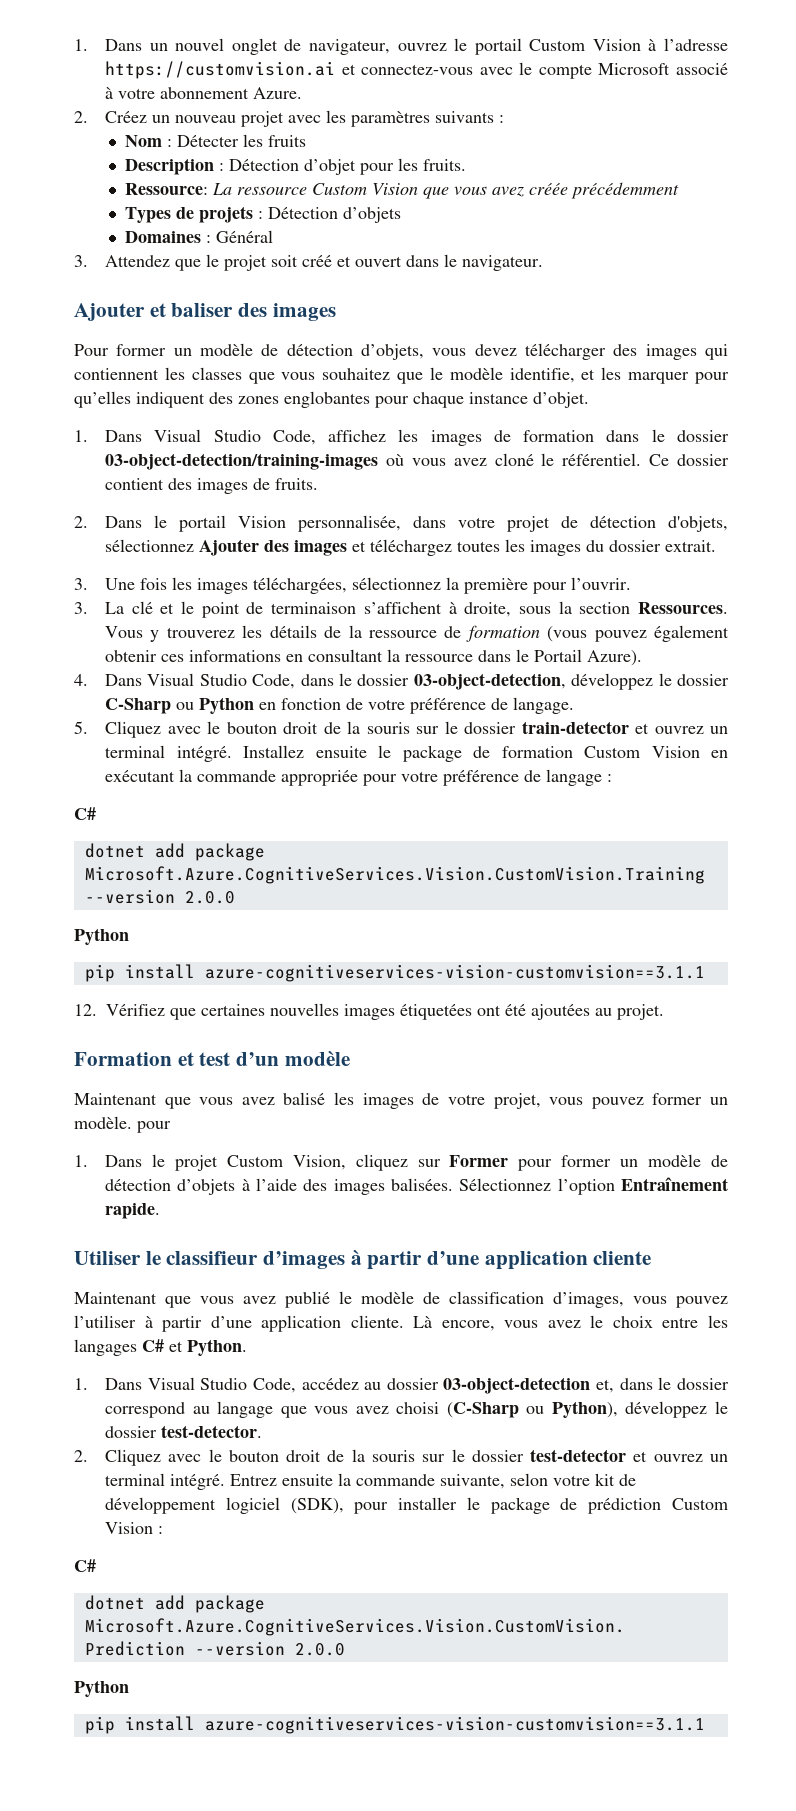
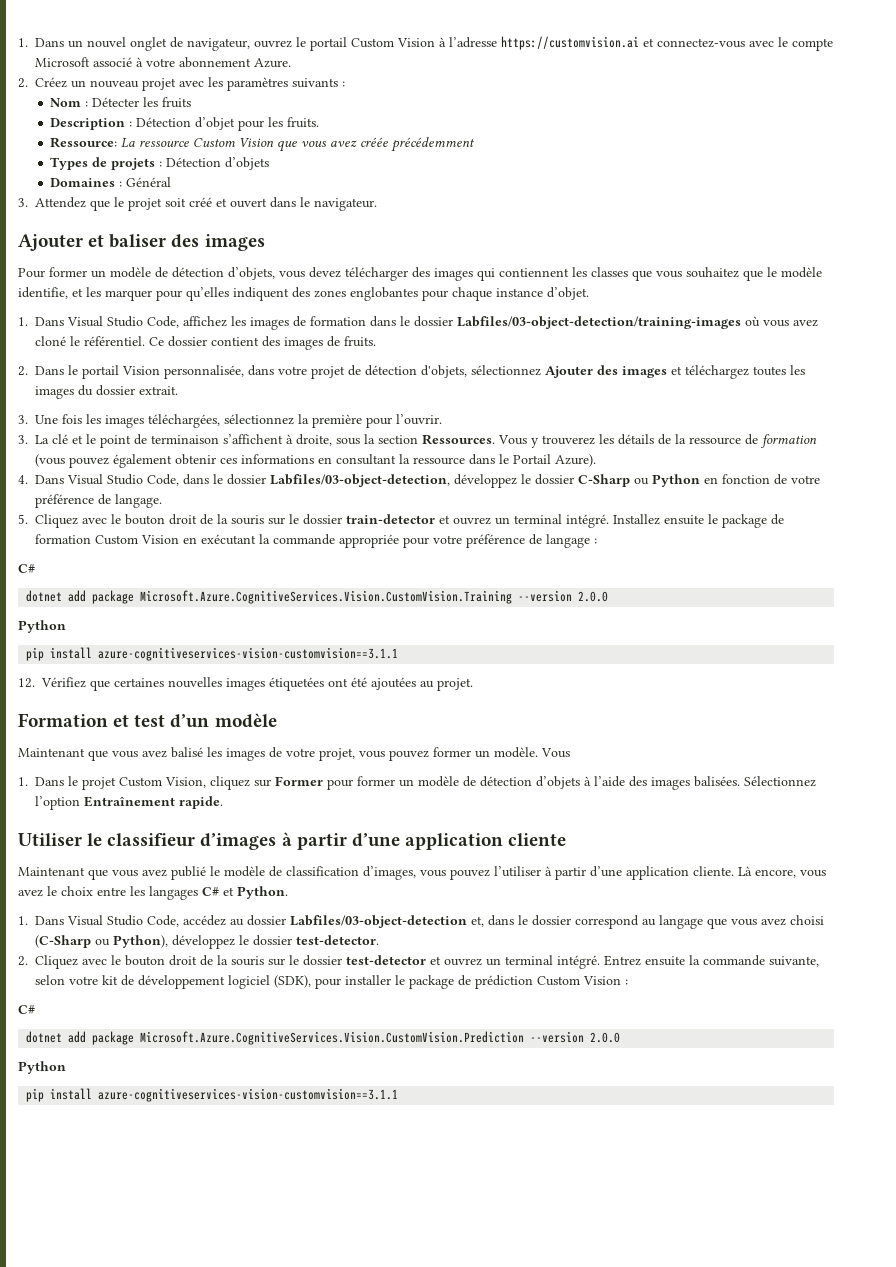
[105,453,379,470] 03-object-detection/training-images -> [457,316,741,329] Labfiles/03-object-detection/training-images
[413,673,566,690] 03-object-detection, -> [270,474,450,487] Labfiles/03-object-detection,
[137,1121,171,1133] pour -> [541,748,570,758] Vous
[443,1377,591,1394] 03-object-detection -> [290,915,467,928] Labfiles/03-object-detection

